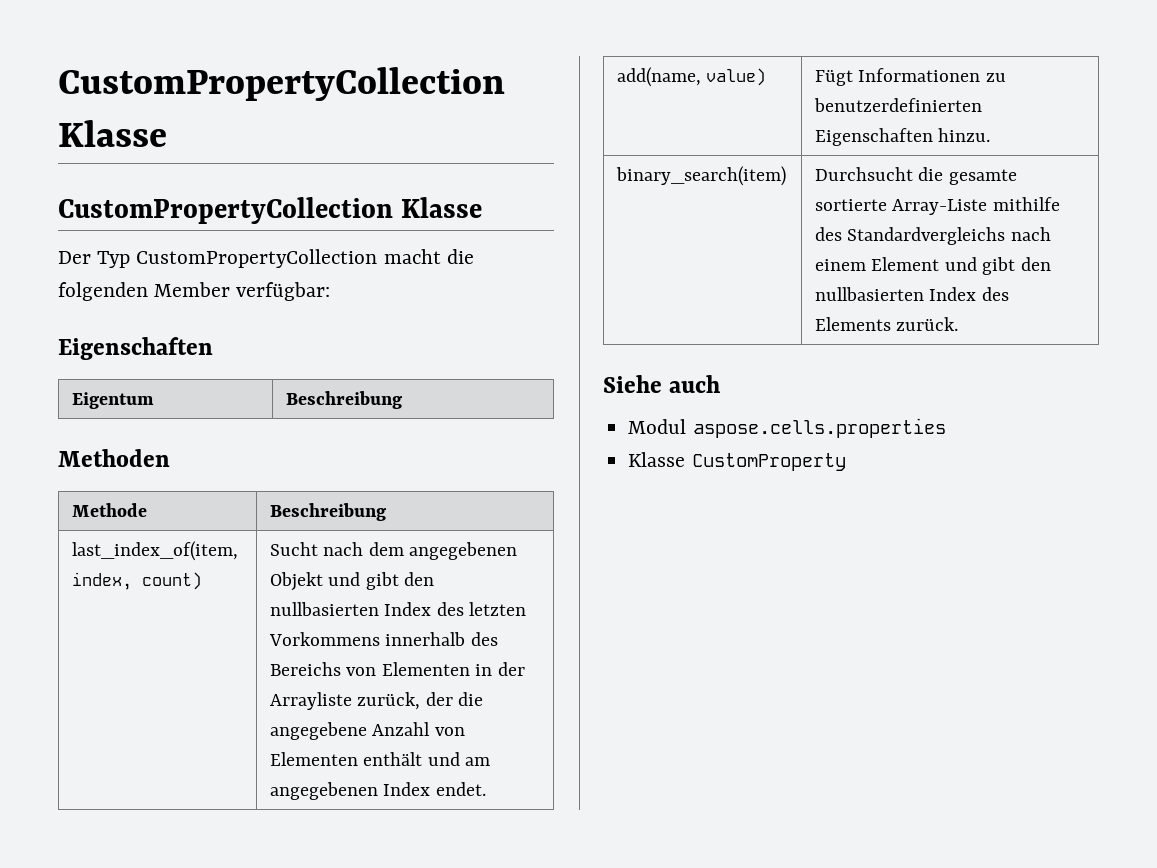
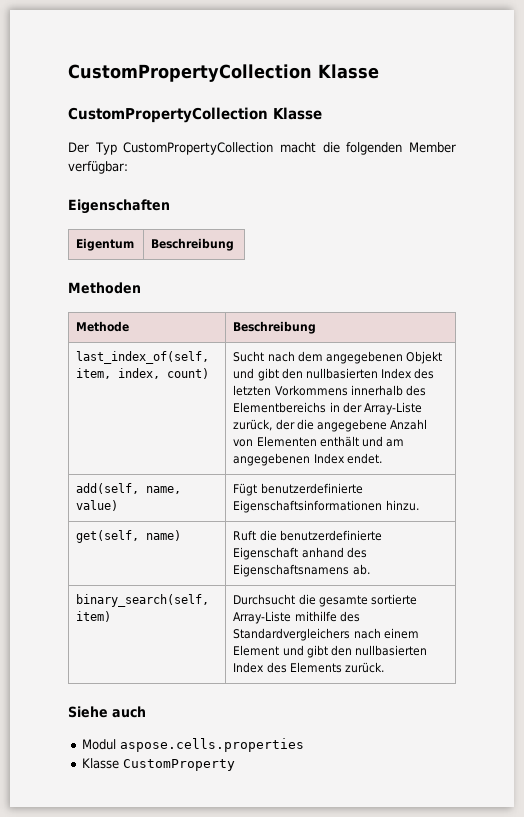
[71,541,238,561] last_index_of(item, -> [76,351,210,364] [76,368,112,379] last_index_of(self, item,
[269,662,470,676] Bereichs von Elementen -> [233,402,327,413] Elementbereichs
[269,692,352,710] Arrayliste -> [363,402,422,415] Array-Liste
[616,67,701,87] add(name, -> [76,483,182,494] add(self, name,
[858,68,1006,82] [813,98,982,112] [814,128,991,146] [615,166,786,186] Informationen zu benutzerdefinierten Eigenschaften hinzu. // binary_search(item) -> [260,483,363,494] [233,500,419,513] [76,530,182,543] [233,530,382,541] [233,547,367,560] [233,564,370,577] [76,594,210,607] [76,611,112,622] benutzerdefinierte Eigenschaftsinformationen hinzu. // get(self, name) | Ruft die benutzerdefinierte Eigenschaft anhand des Eigenschaftsnamens ab. // binary_search(self, item)
[847,227,1006,245] Standardvergleichs -> [233,628,351,641] Standardvergleichers

